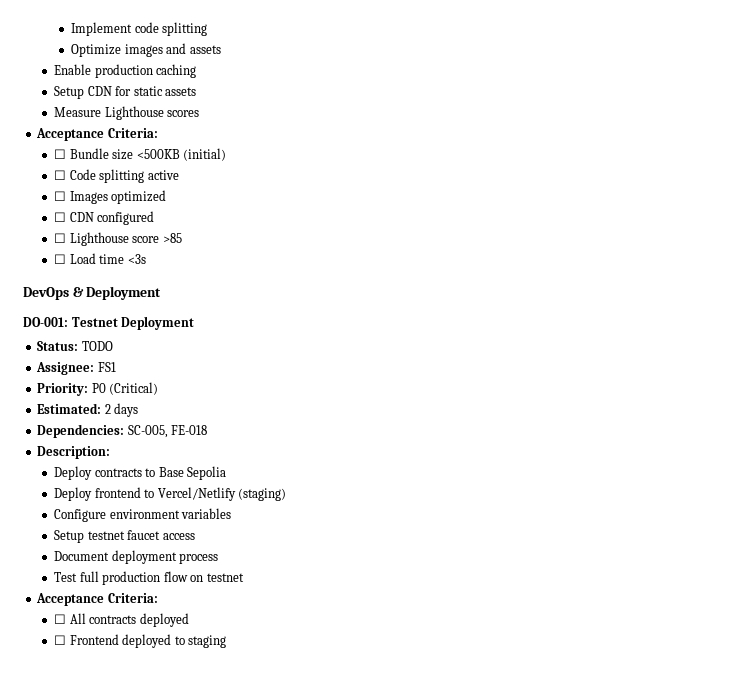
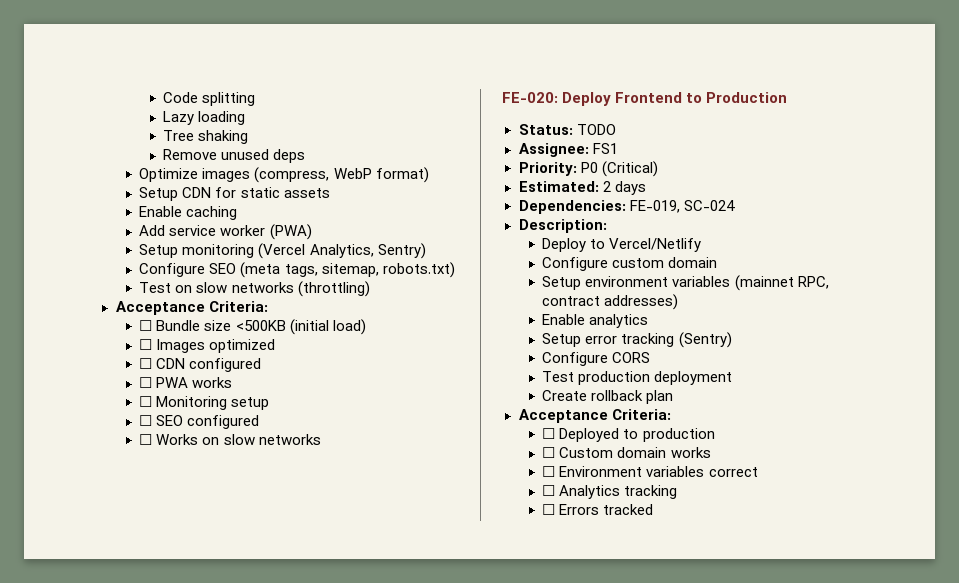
[71,22,159,36] Implement code -> [163,92,199,103] Code
[71,43,221,57] [54,64,197,78] Optimize images and assets // Enable production caching -> [163,111,246,125] [163,130,249,144] [163,149,306,163] [139,167,429,183] Lazy loading // Tree shaking // Remove unused deps // Optimize images (compress, WebP format)
[54,106,200,120] Measure Lighthouse scores -> [139,206,238,220] [139,224,312,240] [139,243,426,259] [139,262,455,278] [139,281,370,297] Enable caching // Add service worker (PWA) // Setup monitoring (Vercel Analytics, Sentry) // Configure SEO (meta tags, sitemap, robots.txt) // Test on slow networks (throttling)
[183,148,227,161] [54,169,179,183] (initial) // ☐ Code splitting active -> [289,319,366,335] (initial load)
[69,232,182,246] [54,253,146,264] [23,286,162,300] [23,316,195,330] Lighthouse score >85 // ☐ Load time <3s // DevOps & Deployment // DO-001: Testnet Deployment -> [156,377,233,388] [139,396,270,410] [139,415,260,429] [139,434,321,445] [502,92,788,106] PWA works // ☐ Monitoring setup // ☐ SEO configured // ☐ Works on slow networks // FE-020: Deploy Frontend to Production
[127,425,208,438] SC-005, FE-018 -> [629,200,735,213] FE-019, SC-024
[94,466,227,480] [54,487,141,501] contracts to Base Sepolia // Deploy frontend -> (587, 245) none
[238,488,287,501] [54,509,107,522] (staging) // Configure -> [542,257,718,271] [542,276,582,290] // Configure custom domain // Setup
[54,530,195,543] [54,550,219,564] [54,571,244,585] [36,593,158,606] [54,613,189,627] [54,634,227,648] // Setup testnet faucet access // Document deployment process // Test full production flow on testnet // Acceptance Criteria: // ☐ All contracts deployed // ☐ Frontend deployed to staging -> [734,275,829,291] [542,294,679,310] [542,314,649,328] [542,332,732,348] [542,352,651,366] [542,371,733,385] [542,390,674,404] [518,409,671,423] [542,428,715,442] [542,447,711,458] [542,466,758,477] [542,485,678,499] [542,504,654,515] (mainnet RPC, contract addresses) // Enable analytics // Setup error tracking (Sentry) // Configure CORS // Test production deployment // Create rollback plan // Acceptance Criteria: // ☐ Deployed to production // ☐ Custom domain works // ☐ Environment variables correct // ☐ Analytics tracking // ☐ Errors tracked

